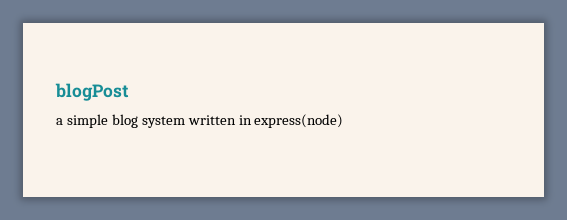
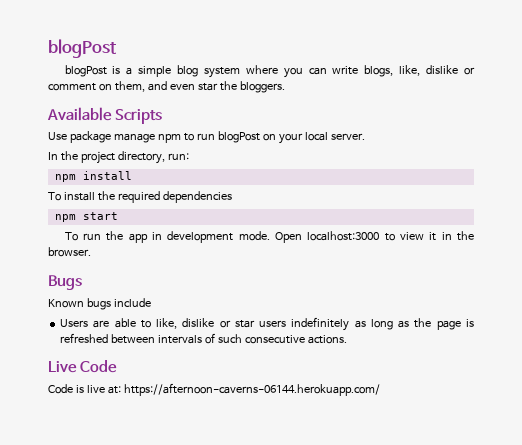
(129, 92) none -> [64,65,121,77] blogPost is
[187,114,344,128] written in express(node) -> [245,65,476,78] [48,81,285,93] [47,107,163,124] [48,131,365,144] [48,151,189,164] [54,171,132,182] [48,191,232,203] [54,212,118,222] [64,231,475,243] [48,247,91,257] [48,275,82,290] [48,298,151,310] [60,317,474,331] [60,333,347,344] [48,360,118,373] [48,383,380,396] where you can write blogs, like, dislike or comment on them, and even star the bloggers. // Available Scripts // Use package manage npm to run blogPost on your local server. // In the project directory, run: // npm install // To install the required dependencies // npm start // To run the app in development mode. Open localhost:3000 to view it in the browser. // Bugs // Known bugs include // Users are able to like, dislike or star users indefinitely as long as the page is refreshed between intervals of such consecutive actions. // Live Code // Code is live at: https://afternoon-caverns-06144.herokuapp.com/

